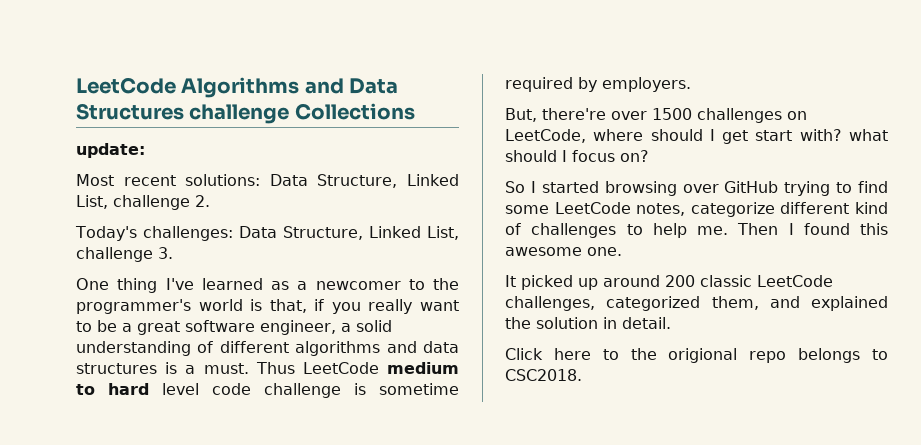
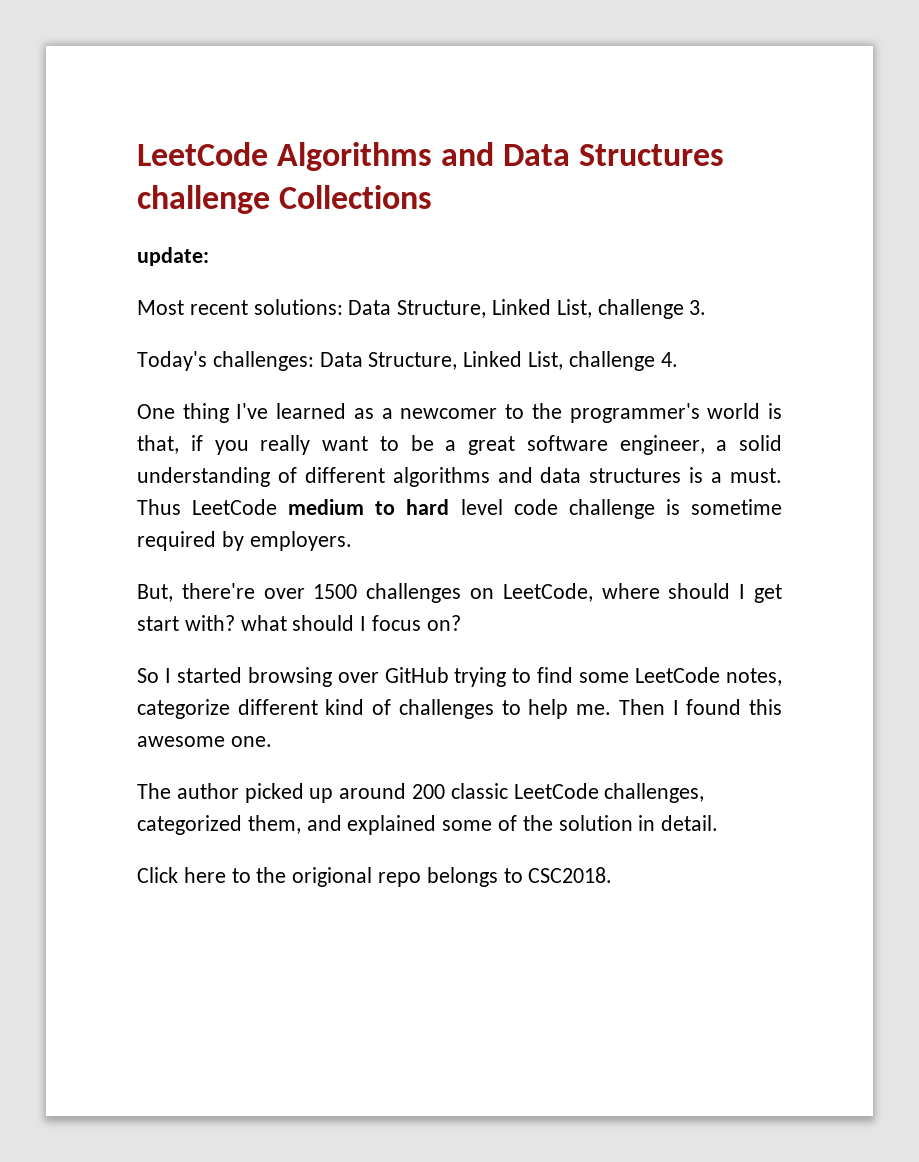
[195,195,210,207] 2. -> [689,300,707,315] 3.
[158,247,173,259] 3. -> [660,352,678,367] 4.
[505,275,516,287] It -> [137,783,239,799] The author
(888, 303) none -> [442,815,518,831] some of

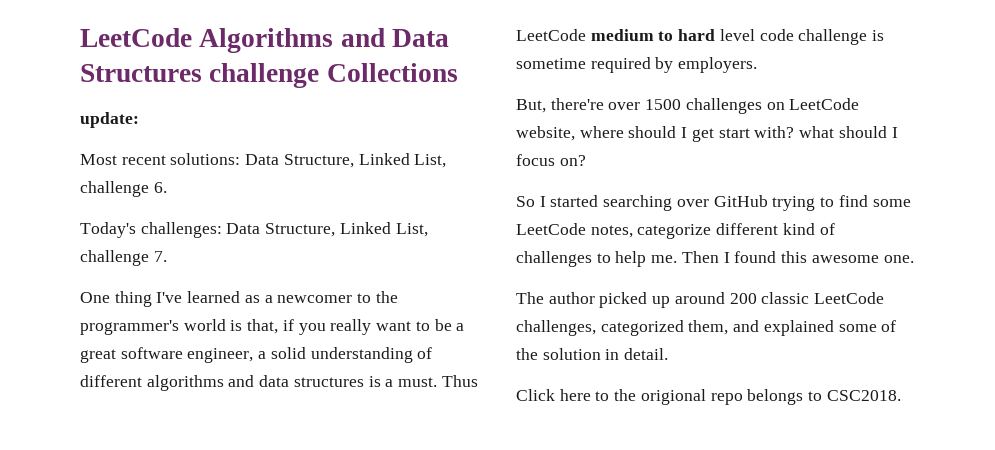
[689,300,707,315] 3. -> [153,182,167,193] 6.
[660,352,678,367] 4. -> [153,251,167,262] 7.
[502,583,593,602] LeetCode, -> [789,98,860,110] [516,126,575,141] LeetCode website,
[247,667,332,687] browsing -> [603,195,673,211] searching

